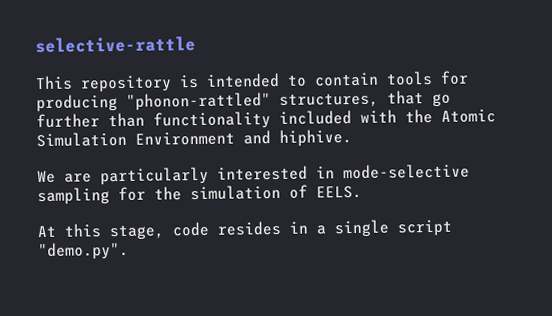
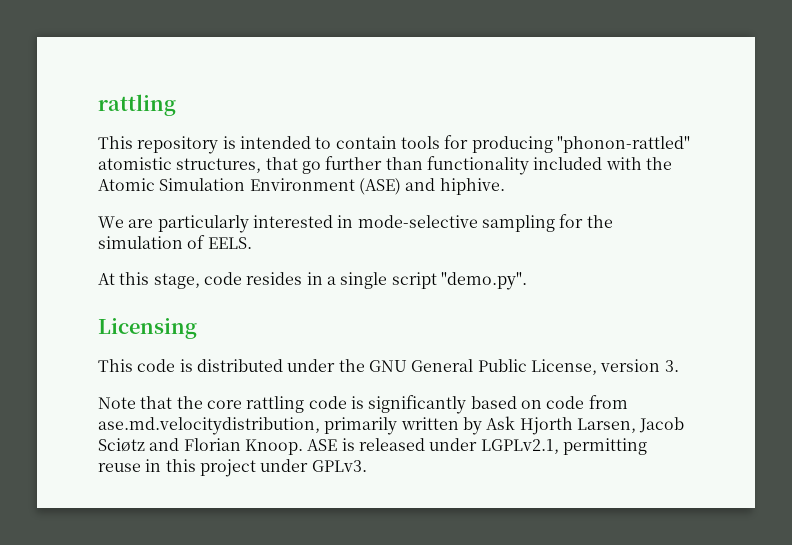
[35,36,196,54] selective-rattle -> [98,94,176,116] rattling
(271, 101) none -> [98,157,172,170] atomistic
(235, 138) none -> [358,178,401,195] (ASE)
(129, 251) none -> [98,318,197,339] [98,359,679,375] [98,395,628,414] [98,416,685,435] [98,438,647,455] [98,459,367,477] // Licensing // This code is distributed under the GNU General Public License, version 3. // Note that the core rattling code is significantly based on code from ase.md.velocitydistribution, primarily written by Ask Hjorth Larsen, Jacob Sciøtz and Florian Knoop. ASE is released under LGPLv2.1, permitting reuse in this project under GPLv3.

